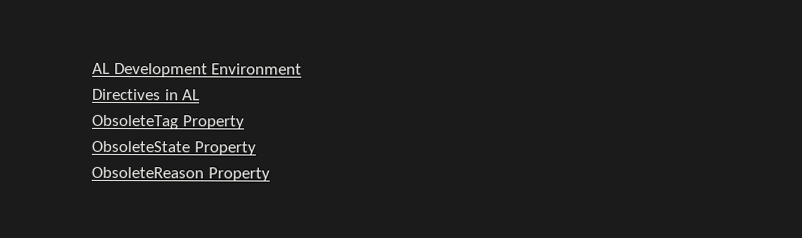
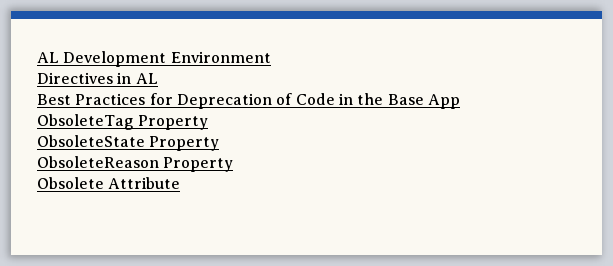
(201, 95) none -> [37,93,460,109] // Best Practices for Deprecation of Code in the Base App
(270, 174) none -> [37,177,181,189] // Obsolete Attribute

